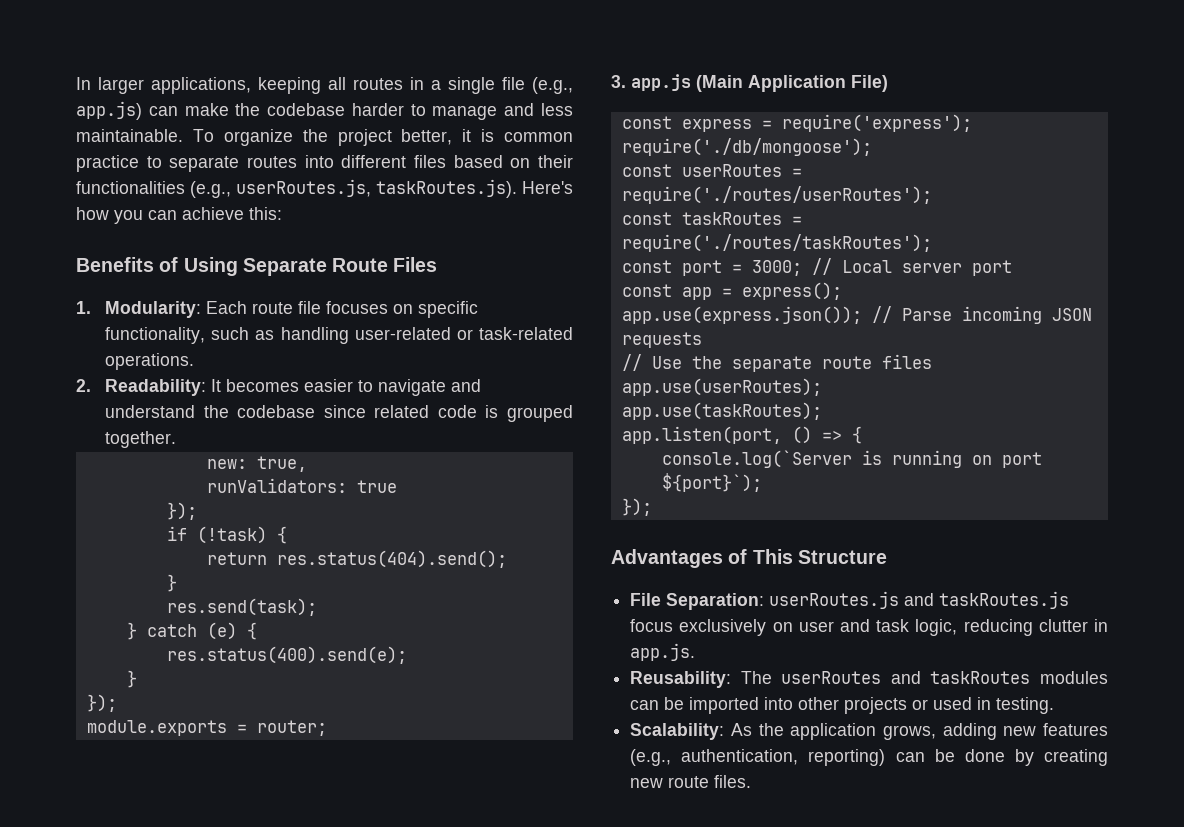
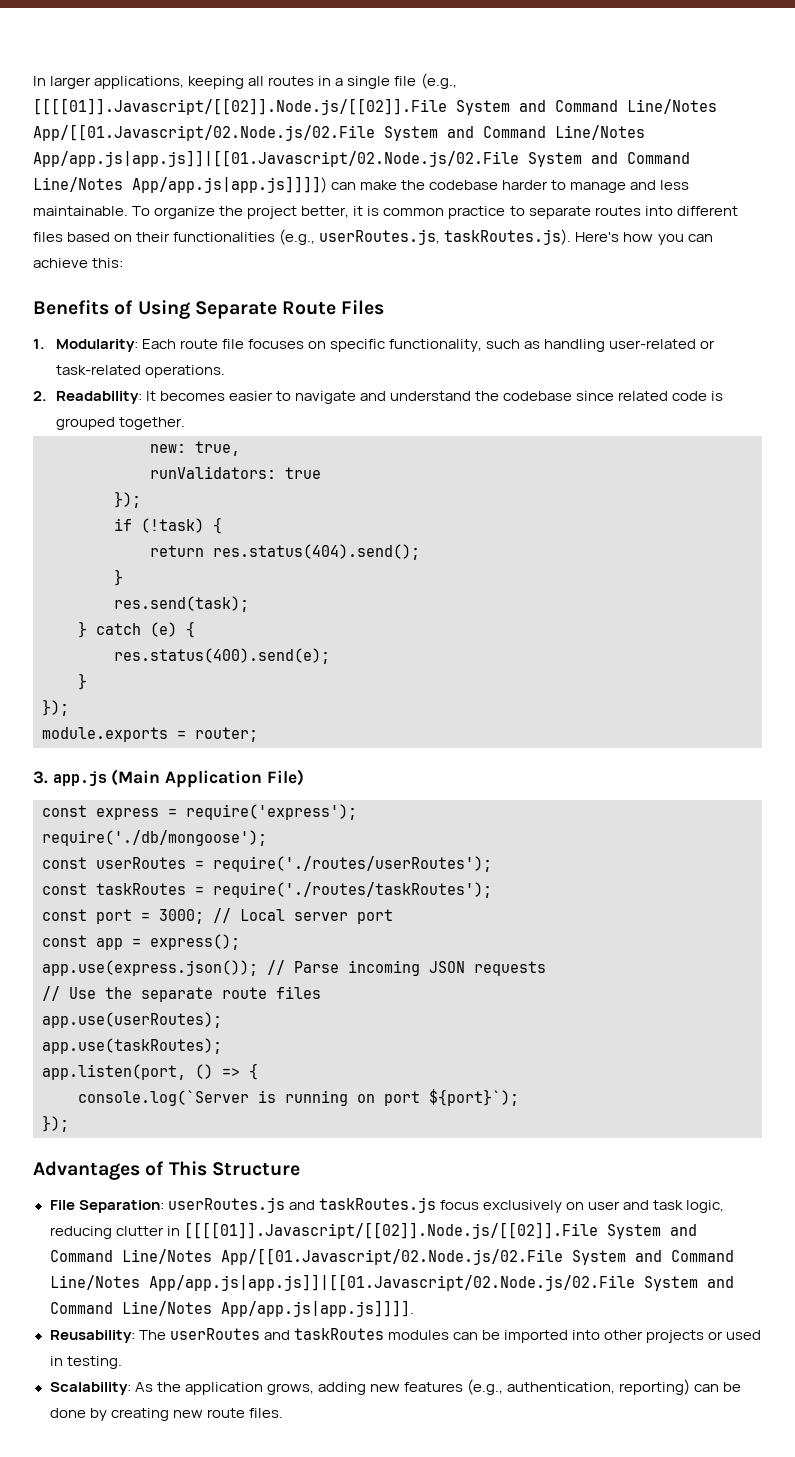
[76,101,142,120] app.js) -> [33,98,717,115] [33,124,645,141] [33,150,690,167] [33,176,327,193] [[[[01]].Javascript/[[02]].Node.js/[[02]].File System and Command Line/Notes App/[[01.Javascript/02.Node.js/02.File System and Command Line/Notes App/app.js|app.js]]|[[01.Javascript/02.Node.js/02.File System and Command Line/Notes App/app.js|app.js]]]])
[630,643,696,661] app.js. -> [183,1222,697,1239] [49,1248,734,1265] [49,1274,734,1291] [49,1300,414,1317] [[[[01]].Javascript/[[02]].Node.js/[[02]].File System and Command Line/Notes App/[[01.Javascript/02.Node.js/02.File System and Command Line/Notes App/app.js|app.js]]|[[01.Javascript/02.Node.js/02.File System and Command Line/Notes App/app.js|app.js]]]].

